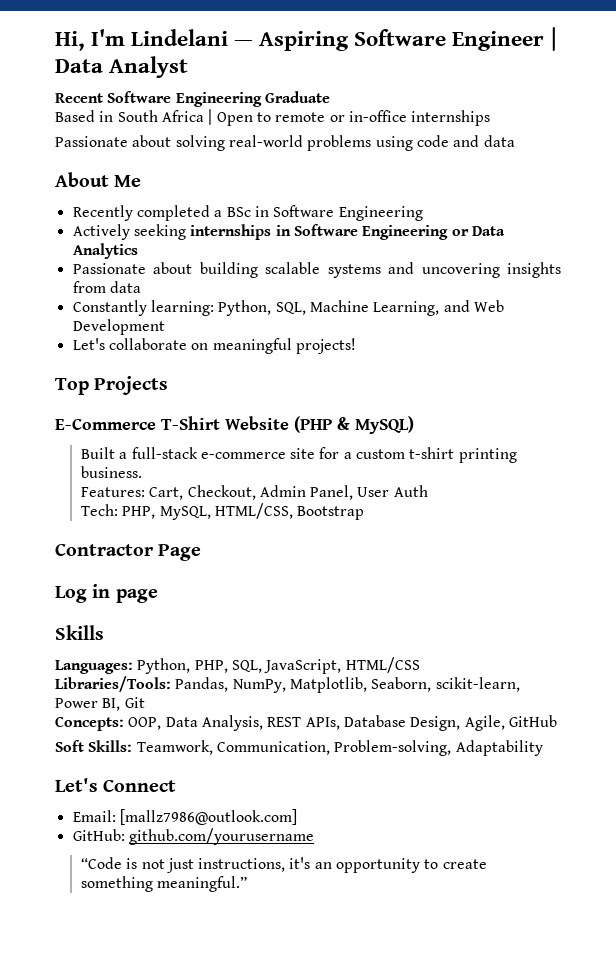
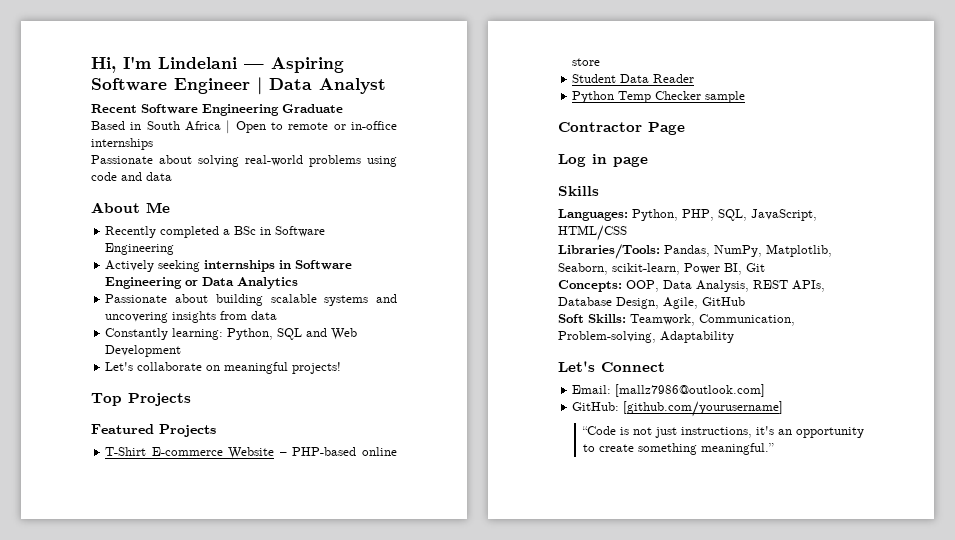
[275,300,440,316] SQL, Machine Learning, -> [277,328,303,340] SQL
[55,416,414,434] [80,447,517,463] [80,466,142,478] [80,485,428,500] [80,503,365,520] E-Commerce T-Shirt Website (PHP & MySQL) // Built a full-stack e-commerce site for a custom t-shirt printing business. // Features: Cart, Checkout, Admin Panel, User Auth // Tech: PHP, MySQL, HTML/CSS, Bootstrap -> [91,424,216,437] [105,447,397,459] [572,58,601,66] [572,74,695,83] [572,91,746,103] Featured Projects // T-Shirt E-commerce Website – PHP-based online store // Student Data Reader // Python Temp Checker sample
[128,828,314,845] github.com/yourusername -> [623,401,784,417] [github.com/yourusername]

